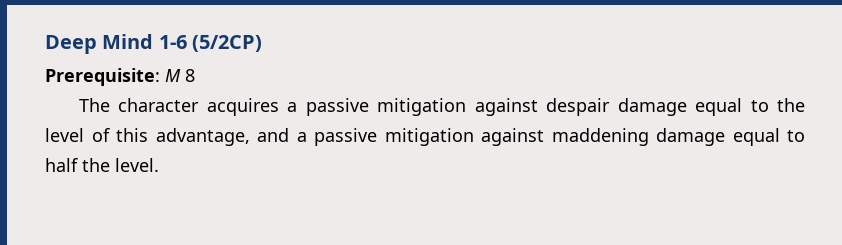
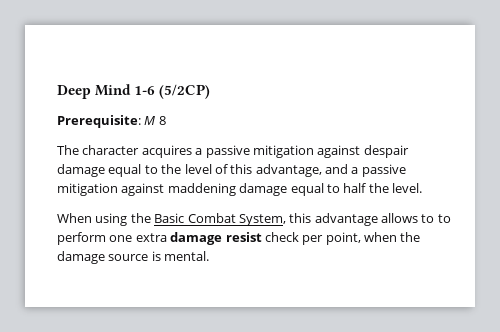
(159, 165) none -> [57,213,451,226] [57,232,421,245] [57,251,210,264] // When using the Basic Combat System, this advantage allows to to perform one extra damage resist check per point, when the damage source is mental.

